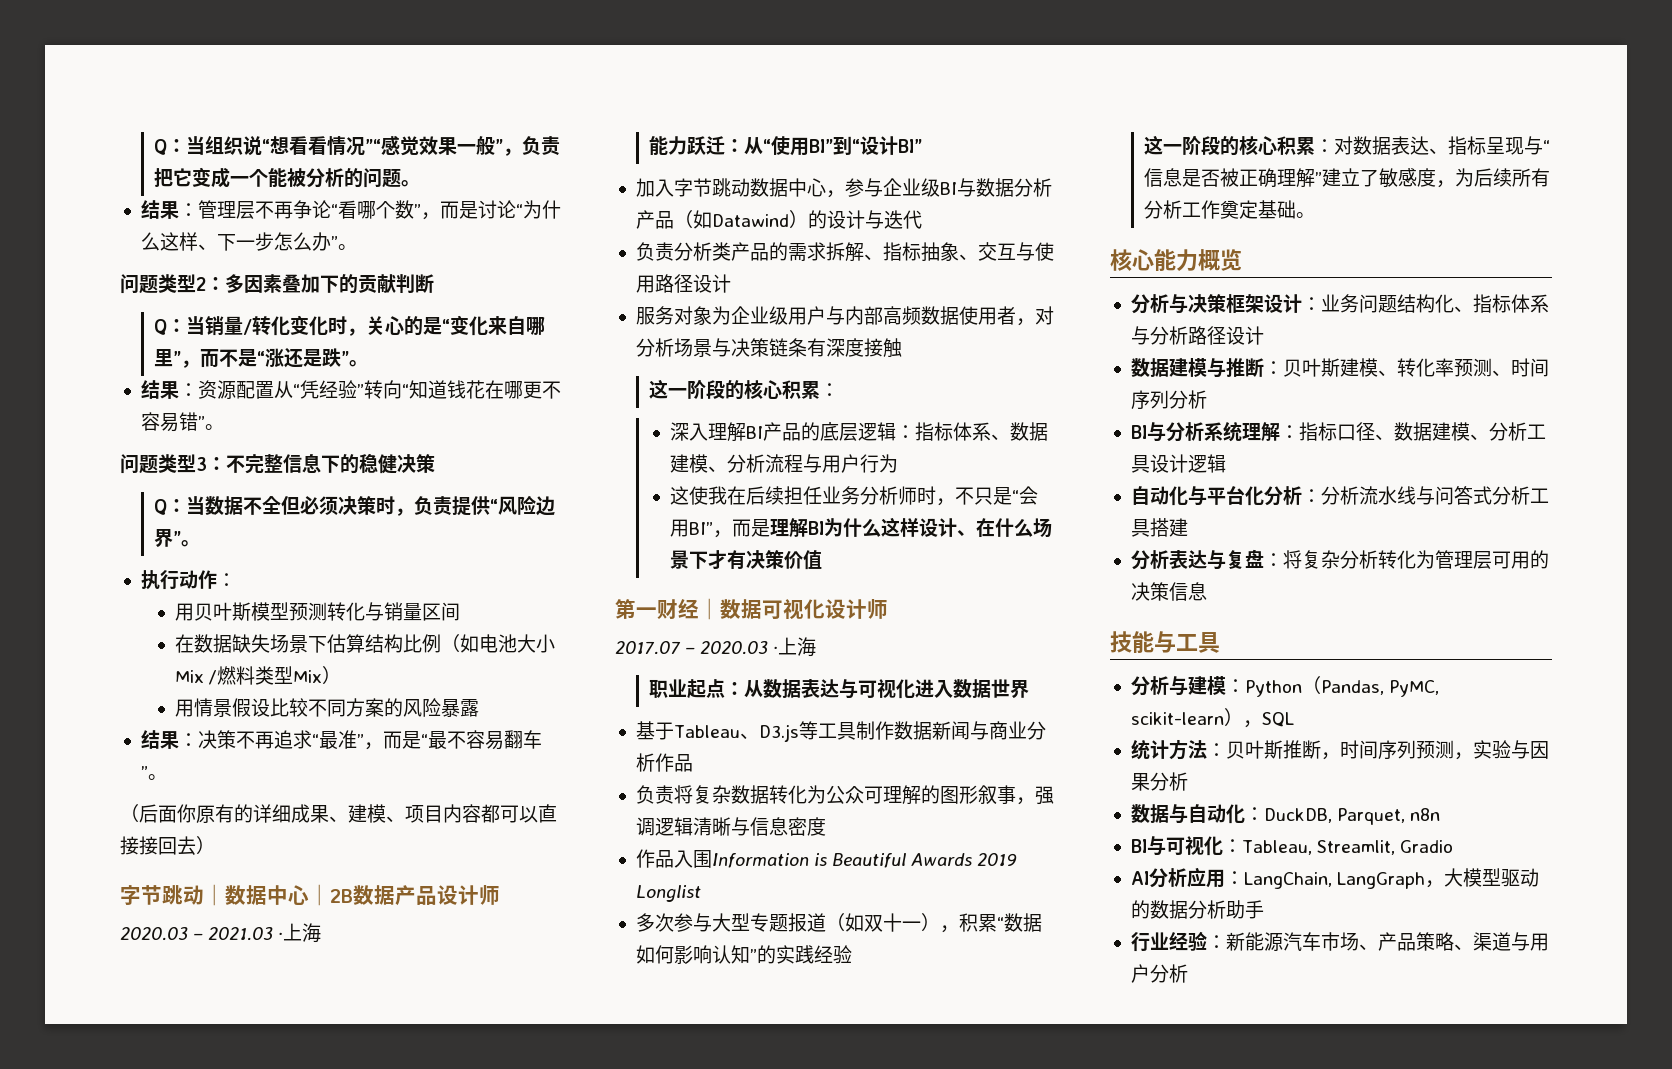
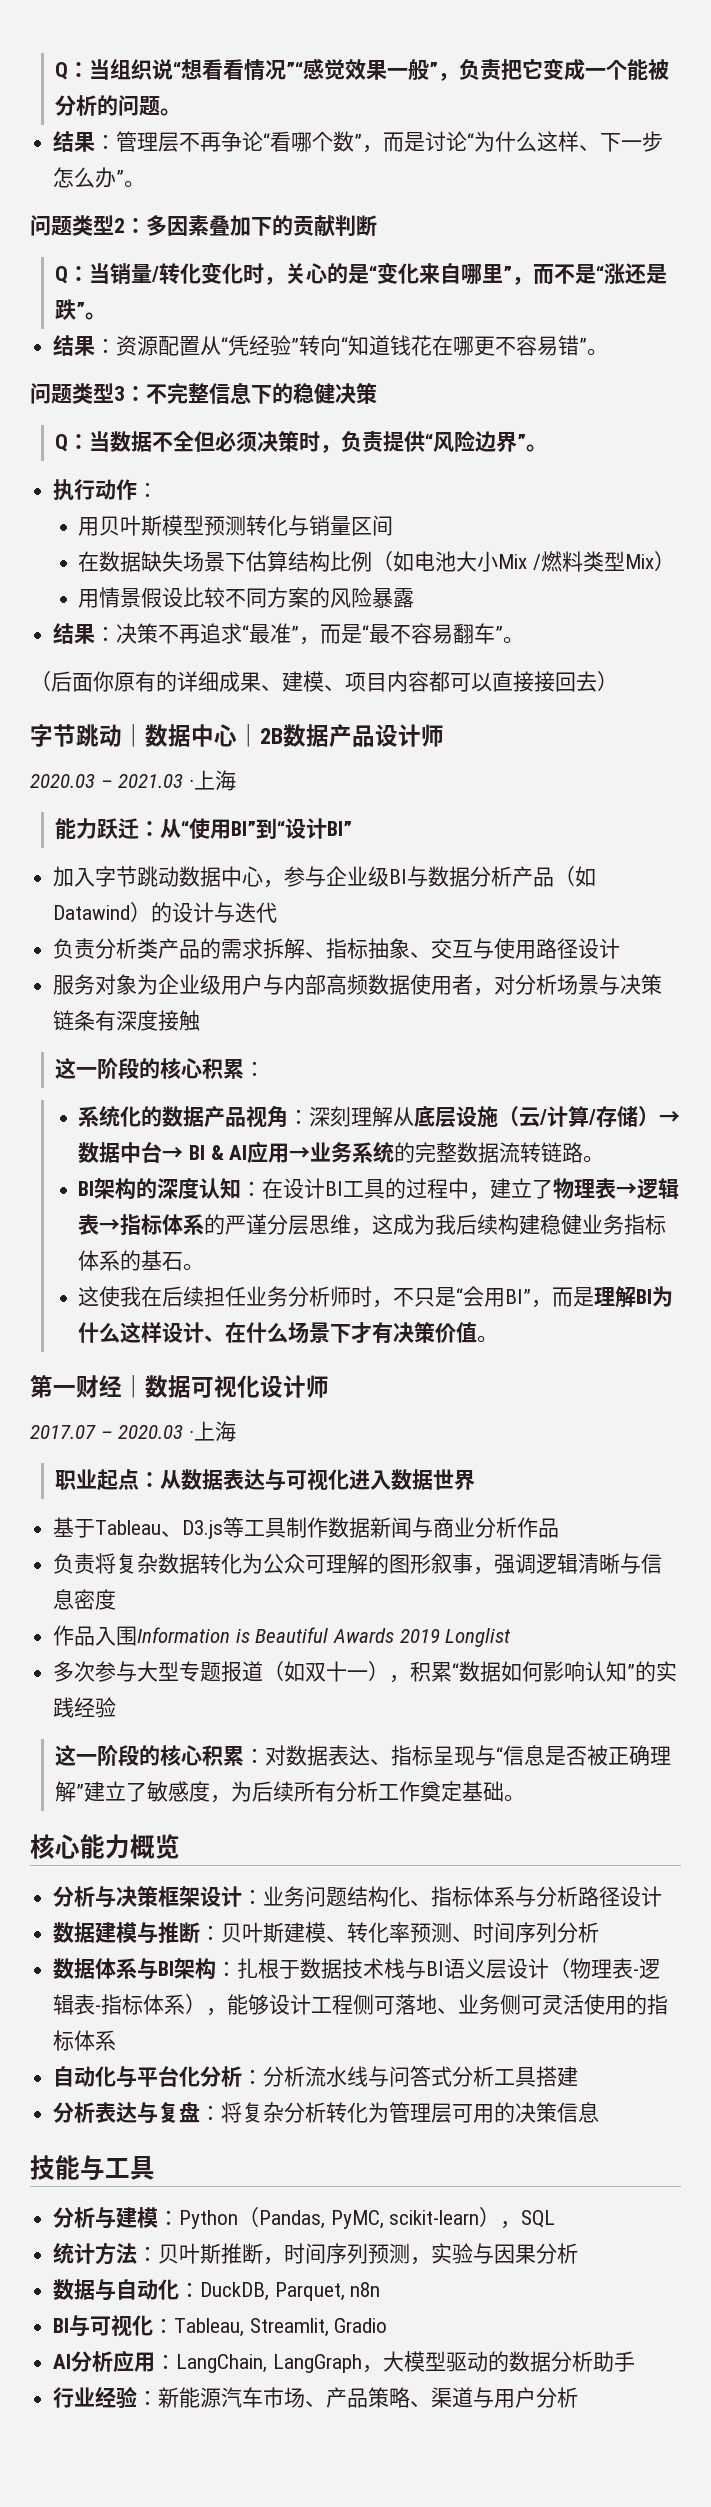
[670,422,1049,442] [670,454,899,473] 深入理解BI产品的底层逻辑：指标体系、数据建模、分析流程与用户行为 -> [78,1105,681,1128] [78,1141,605,1164] [78,1178,680,1200] [78,1214,667,1236] [78,1250,205,1271] 系统化的数据产品视角：深刻理解从底层设施（云/计算/存储）→数据中台→ BI & AI应用→业务系统的完整数据流转链路。 // BI架构的深度认知：在设计BI工具的过程中，建立了物理表→逻辑表→指标体系的严谨分层思维，这成为我后续构建稳健业务指标体系的基石。
(823, 560) none -> [477,1335,499,1343] 。
[1130,421,1546,442] [1130,454,1226,473] BI与分析系统理解：指标口径、数据建模、分析工具设计逻辑 -> [53,1958,661,1980] [53,1994,669,2016] [53,2030,117,2051] 数据体系与BI架构：扎根于数据技术栈与BI语义层设计（物理表-逻辑表-指标体系），能够设计工程侧可落地、业务侧可灵活使用的指标体系

